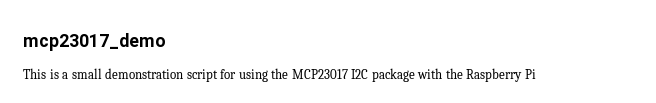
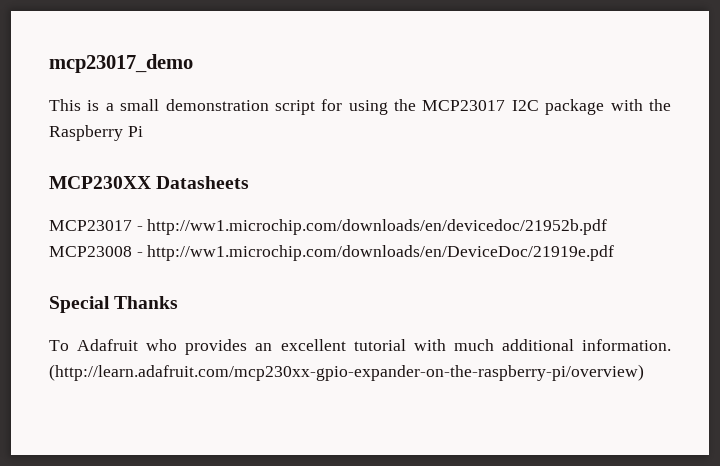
(536, 74) none -> [49,176,250,189] [49,219,608,235] [49,245,615,261] [49,296,179,313] [49,339,672,355] [49,364,644,381] // MCP230XX Datasheets // MCP23017 - http://ww1.microchip.com/downloads/en/devicedoc/21952b.pdf MCP23008 - http://ww1.microchip.com/downloads/en/DeviceDoc/21919e.pdf // Special Thanks // To Adafruit who provides an excellent tutorial with much additional information. (http://learn.adafruit.com/mcp230xx-gpio-expander-on-the-raspberry-pi/overview)

